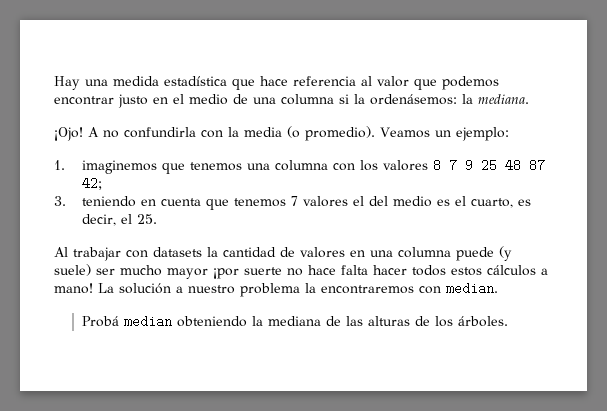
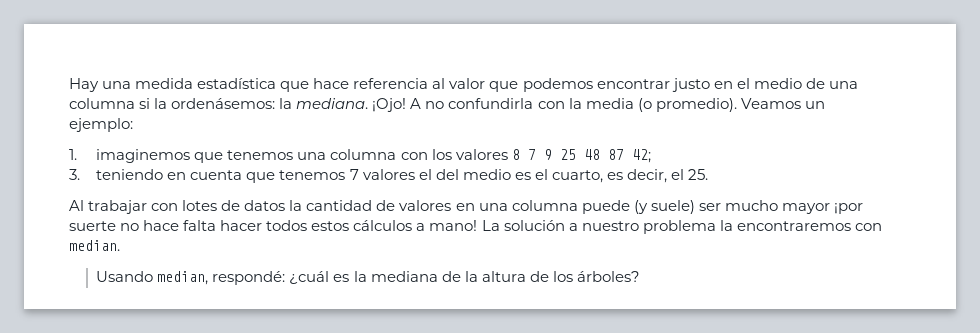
(529, 99) // -> (369, 103) none
[153,247,202,257] datasets -> [182,200,286,211] lotes de datos
[81,315,247,328] Probá median obteniendo -> [96,271,350,285] Usando median, respondé: ¿cuál es
[345,316,410,326] las alturas -> [464,271,526,282] la altura
[457,316,508,327] árboles. -> [576,271,640,282] árboles?

